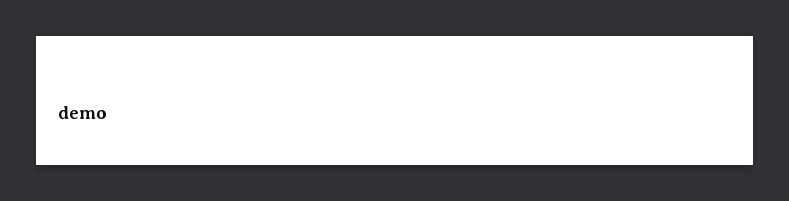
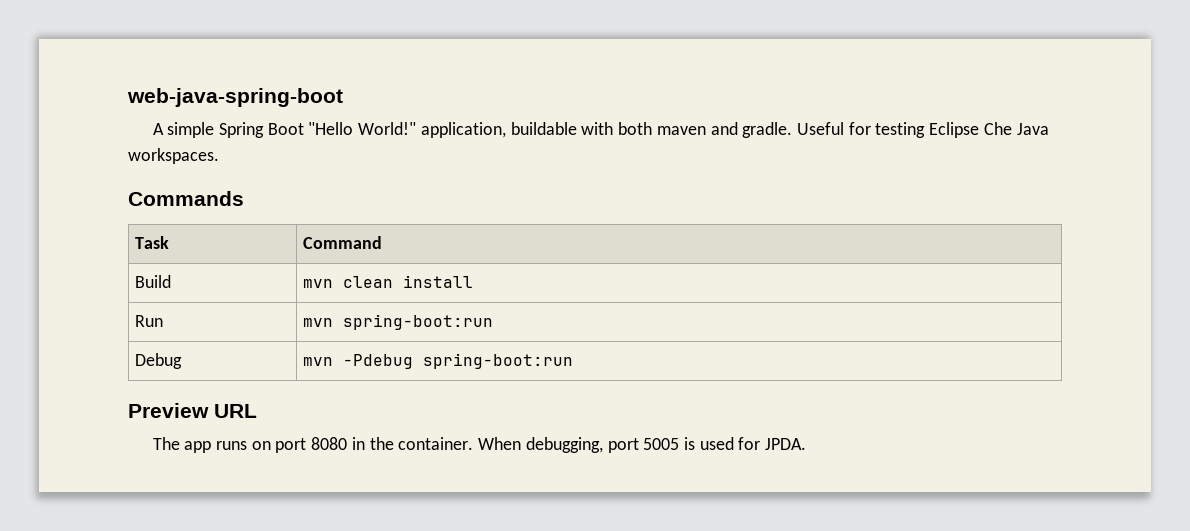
[58,106,107,119] demo -> [127,88,343,107] [152,122,1049,138] [128,148,219,164] [128,191,244,206] [135,236,170,249] [303,236,383,249] [135,275,172,288] [303,275,474,288] [135,315,164,327] [303,314,494,330] [135,353,183,369] [303,353,574,369] [128,403,257,418] [152,437,807,453] web-java-spring-boot // A simple Spring Boot "Hello World!" application, buildable with both maven and gradle. Useful for testing Eclipse Che Java workspaces. // Commands // Task | Command // Build | mvn clean install // Run | mvn spring-boot:run // Debug | mvn -Pdebug spring-boot:run // Preview URL // The app runs on port 8080 in the container. When debugging, port 5005 is used for JPDA.

